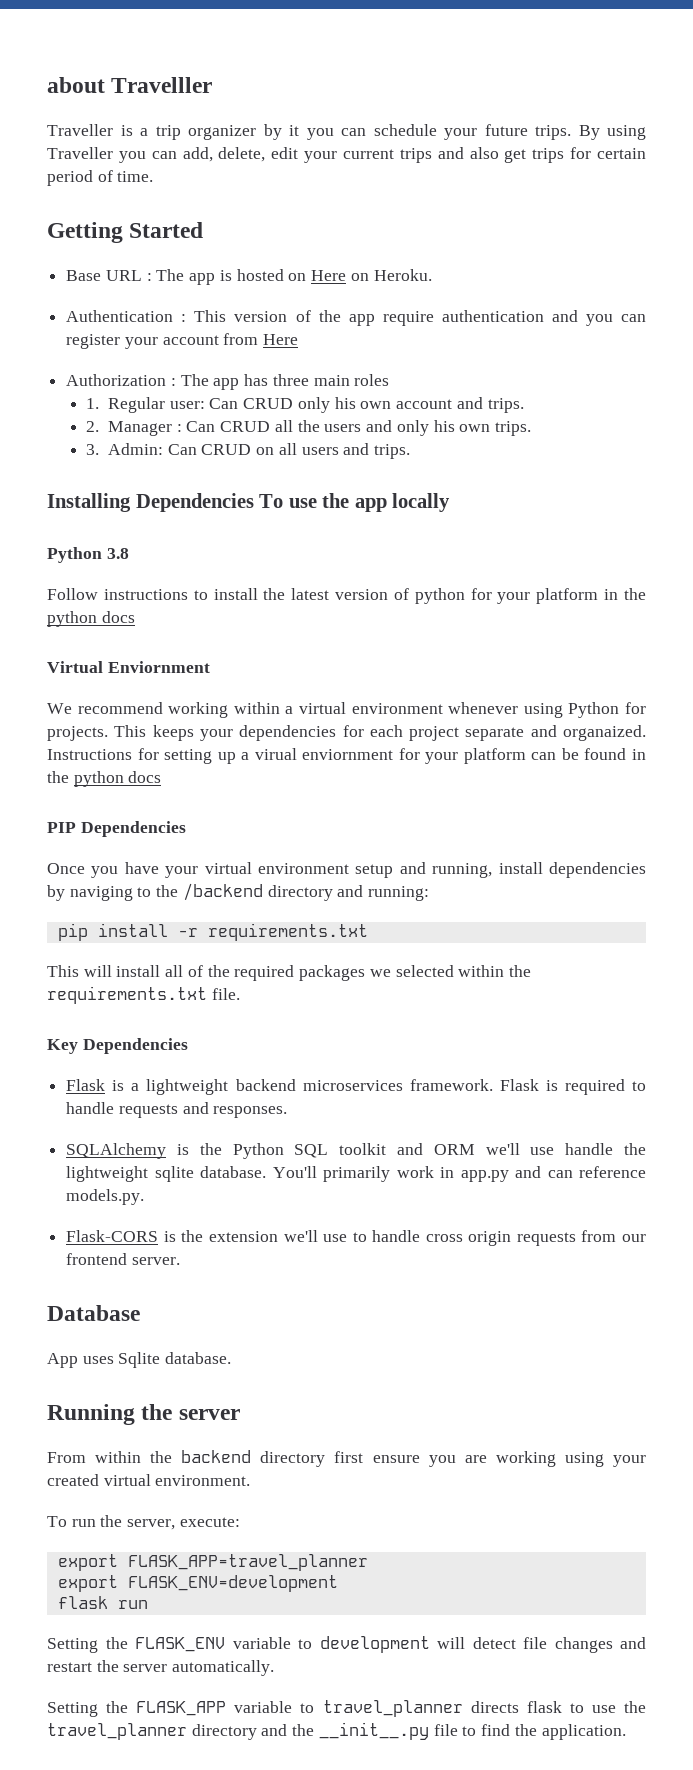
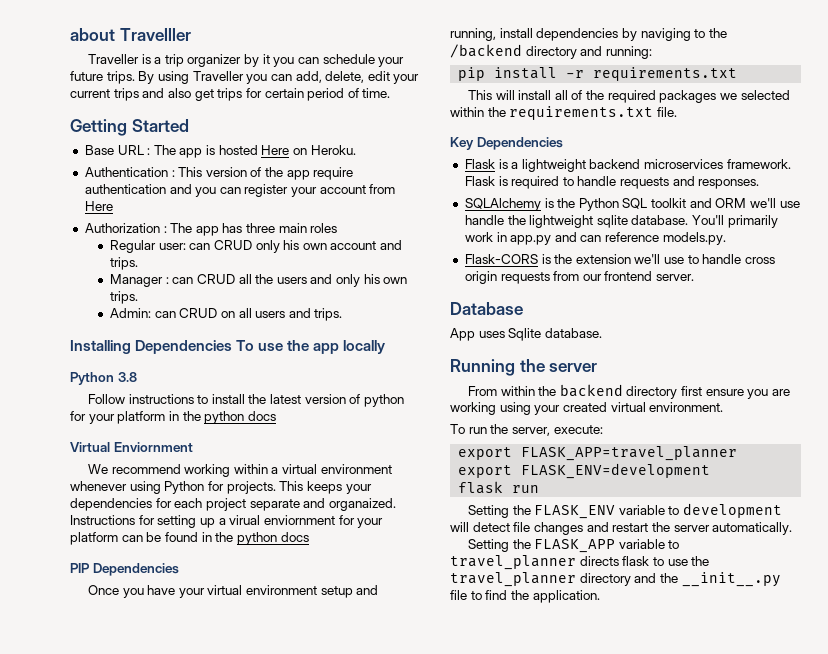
[288,273,307,281] on -> (258, 150) none
[86,398,100,409] 1. -> (338, 228) none
[209,398,239,409] Can -> [189,243,211,250] can
[86,421,100,432] 2. -> (138, 263) none
[186,421,216,432] Can -> [172,277,194,284] can
[86,443,197,455] 3. Admin: Can -> [109,308,176,318] Admin: can

